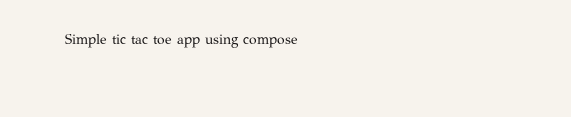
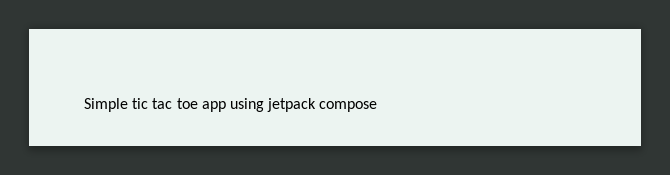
(239, 41) none -> [267,98,317,112] jetpack

